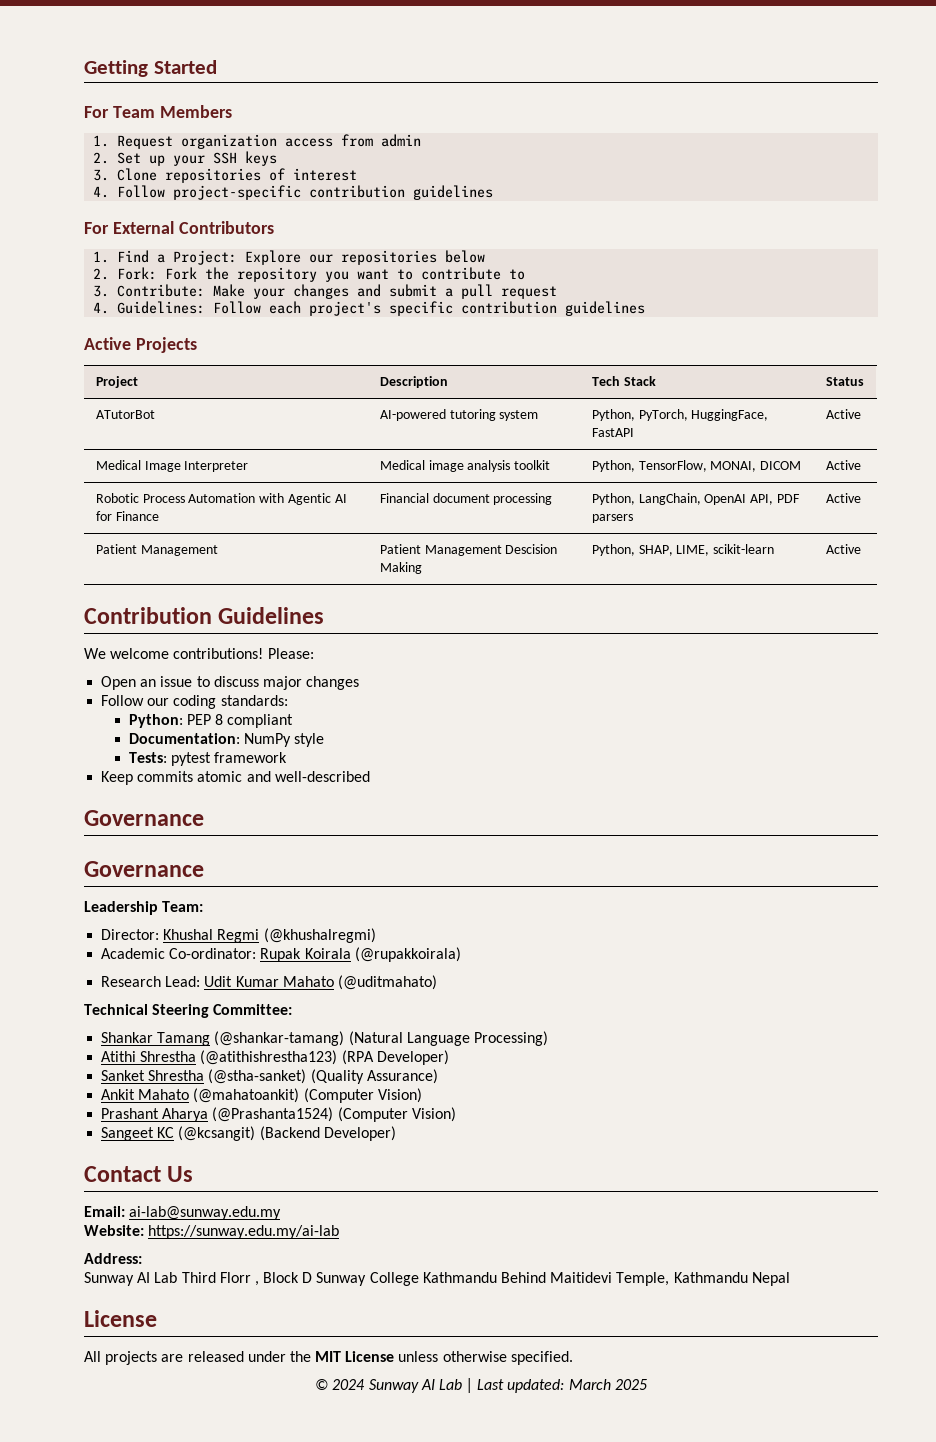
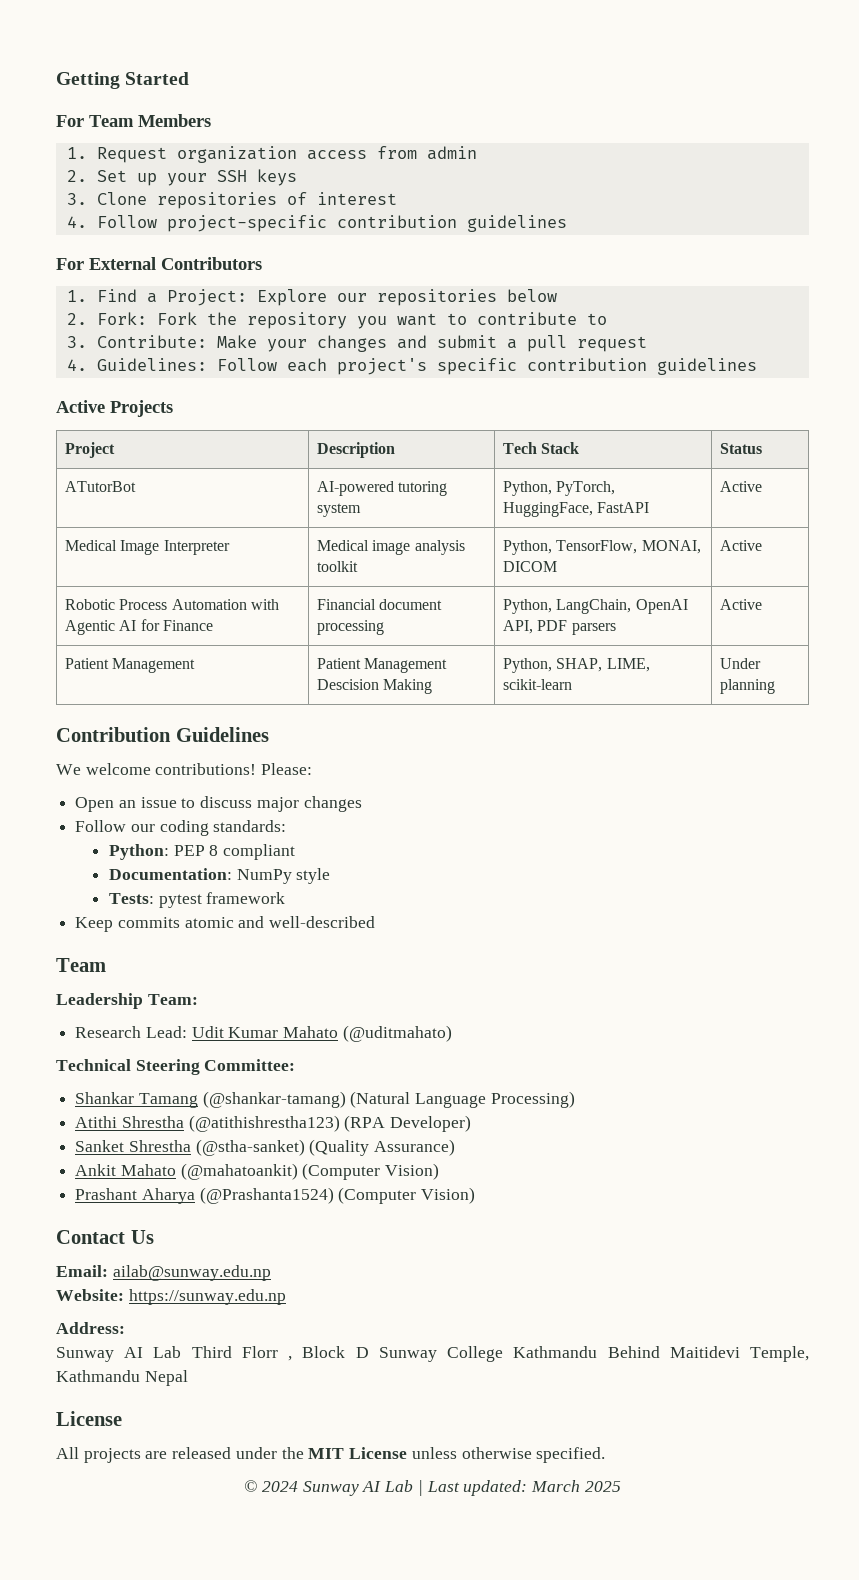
[825,544,861,554] Active -> [719,658,761,669] [719,679,775,694] Under planning
[84,810,204,826] [84,861,204,877] Governance // Governance -> [56,958,106,972] Team
[101,928,376,943] [101,947,461,962] // Director: Khushal Regmi (@khushalregmi) // Academic Co-ordinator: Rupak Koirala (@rupakkoirala) -> (198, 999) none
[101,1126,396,1141] // Sangeet KC (@kcsangit) (Backend Developer) -> (476, 1195) none
[129,1206,282,1220] ai-lab@sunway.edu.my -> [112,1265,271,1281] ailab@sunway.edu.np
[148,1225,340,1239] https://sunway.edu.my/ai-lab -> [128,1289,286,1305] https://sunway.edu.np

